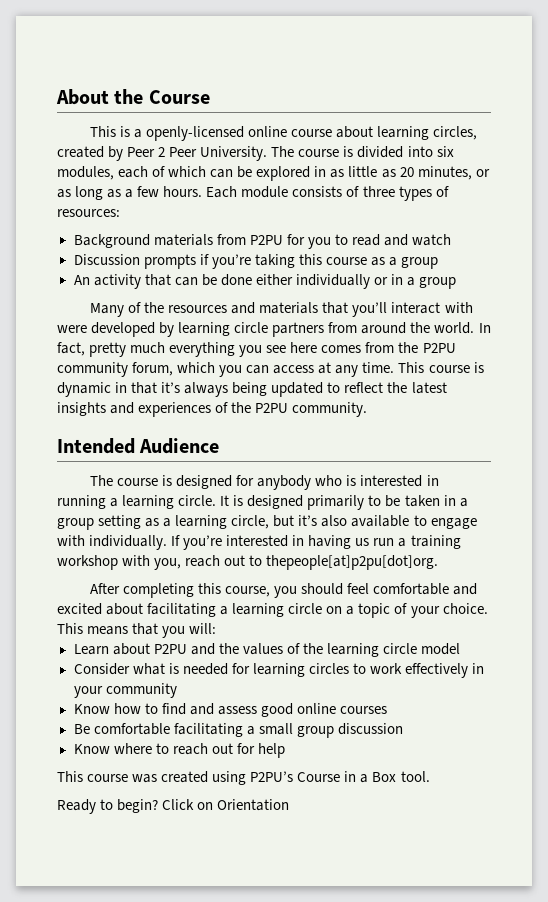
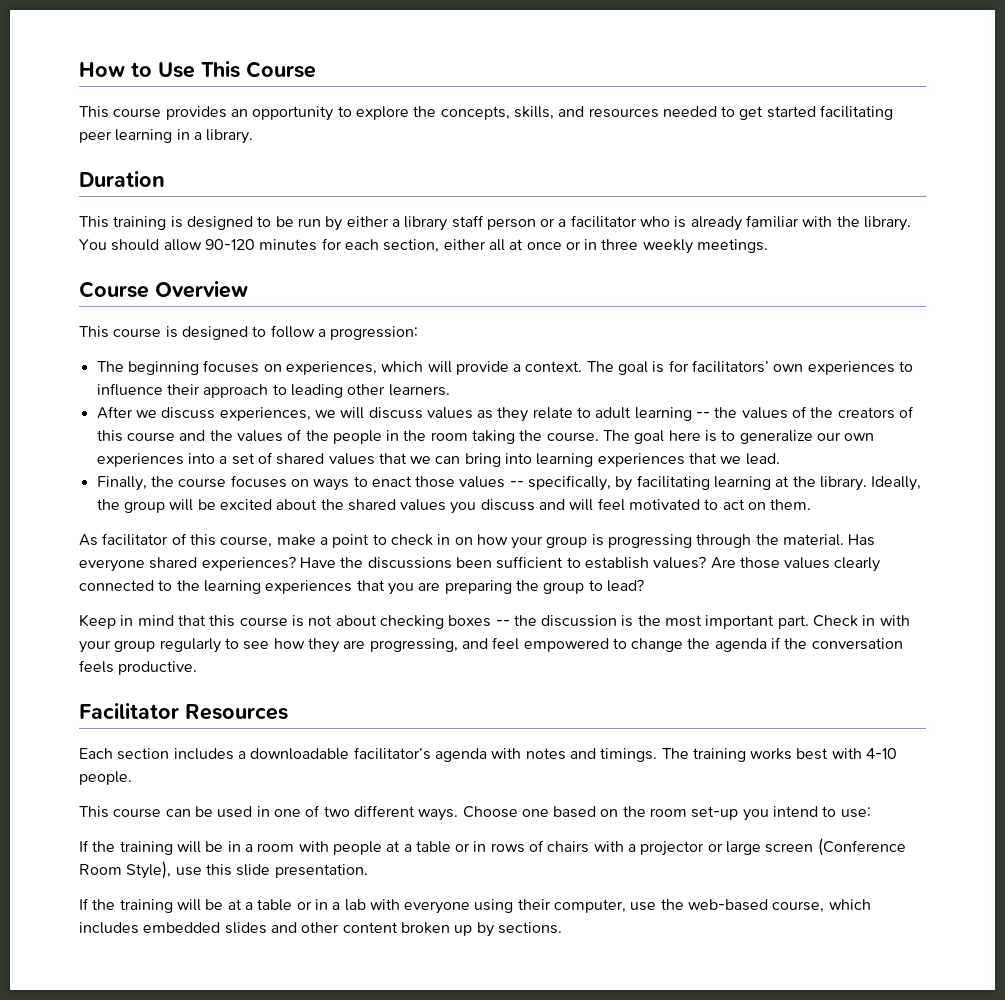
[56,89,210,105] [90,126,478,141] [57,146,454,161] [57,166,490,181] [57,186,449,201] [57,209,120,217] [73,234,451,249] [73,254,438,269] [73,274,457,289] [90,302,473,317] [57,322,491,337] [57,342,456,357] [57,362,484,377] [57,382,447,397] [57,402,368,417] [57,438,220,454] [90,475,439,490] [57,495,468,510] [57,515,477,530] [57,535,461,550] [57,555,439,570] [90,583,478,598] [57,603,488,618] [57,623,217,638] [73,643,187,655] About the Course // This is a openly-licensed online course about learning circles, created by Peer 2 Peer University. The course is divided into six modules, each of which can be explored in as little as 20 minutes, or as long as a few hours. Each module consists of three types of resources: // Background materials from P2PU for you to read and watch // Discussion prompts if you’re taking this course as a group // An activity that can be done either individually or in a group // Many of the resources and materials that you’ll interact with were developed by learning circle partners from around the world. In fact, pretty much everything you see here comes from the P2PU community forum, which you can access at any time. This course is dynamic in that it’s always being updated to reflect the latest insights and experiences of the P2PU community. // Intended Audience // The course is designed for anybody who is interested in running a learning circle. It is designed primarily to be taken in a group setting as a learning circle, but it’s also available to engage with individually. If you’re interested in having us run a training workshop with you, reach out to thepeople[at]p2pu[dot]org. // After completing this course, you should feel comfortable and excited about facilitating a learning circle on a topic of your choice. This means that you will: // Learn about P2PU -> [79,61,316,78] [79,105,894,121] [79,129,254,144] [79,171,165,187] [79,215,912,231] [79,238,769,254] [79,281,248,298] [79,325,419,340] [96,360,914,375] [96,383,450,398] [96,406,915,422] [96,430,175,442] How to Use This Course // This course provides an opportunity to explore the concepts, skills, and resources needed to get started facilitating peer learning in a library. // Duration // This training is designed to be run by either a library staff person or a facilitator who is already familiar with the library. You should allow 90-120 minutes for each section, either all at once or in three weekly meetings. // Course Overview // This course is designed to follow a progression: // The beginning focuses on experiences, which will provide a context. The goal is for facilitators’ own experiences to influence their approach to leading other learners. // After we discuss experiences, we will discuss values as they relate to adult learning -- the values of the creators of this course
[326,643,461,657] [73,663,485,678] [73,683,177,698] [73,703,387,717] [73,723,403,738] [73,743,285,758] [57,771,430,785] [57,799,290,814] learning circle model // Consider what is needed for learning circles to work effectively in your community // Know how to find and assess good online courses // Be comfortable facilitating a small group discussion // Know where to reach out for help // This course was created using P2PU’s Course in a Box tool. // Ready to begin? Click on Orientation -> [332,430,875,444] [96,452,780,467] [96,475,922,491] [96,498,812,514] [79,533,876,549] [79,556,881,572] [79,579,644,595] [79,614,910,629] [79,637,903,653] [79,660,198,675] [79,703,288,720] [79,747,898,762] [79,771,132,785] [79,805,871,821] [79,838,906,856] [79,861,368,879] [79,898,871,914] [79,922,562,937] people in the room taking the course. The goal here is to generalize our own experiences into a set of shared values that we can bring into learning experiences that we lead. // Finally, the course focuses on ways to enact those values -- specifically, by facilitating learning at the library. Ideally, the group will be excited about the shared values you discuss and will feel motivated to act on them. // As facilitator of this course, make a point to check in on how your group is progressing through the material. Has everyone shared experiences? Have the discussions been sufficient to establish values? Are those values clearly connected to the learning experiences that you are preparing the group to lead? // Keep in mind that this course is not about checking boxes -- the discussion is the most important part. Check in with your group regularly to see how they are progressing, and feel empowered to change the agenda if the conversation feels productive. // Facilitator Resources // Each section includes a downloadable facilitator’s agenda with notes and timings. The training works best with 4-10 people. // This course can be used in one of two different ways. Choose one based on the room set-up you intend to use: // If the training will be in a room with people at a table or in rows of chairs with a projector or large screen (Conference Room Style), use this slide presentation. // If the training will be at a table or in a lab with everyone using their computer, use the web-based course, which includes embedded slides and other content broken up by sections.

